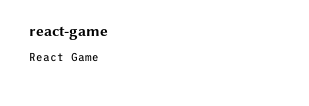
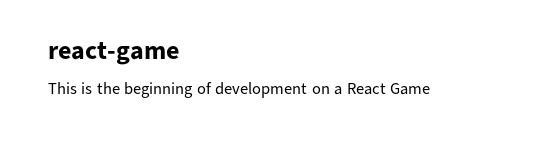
(108, 33) none -> [48,82,343,98] This is the beginning of development on a

